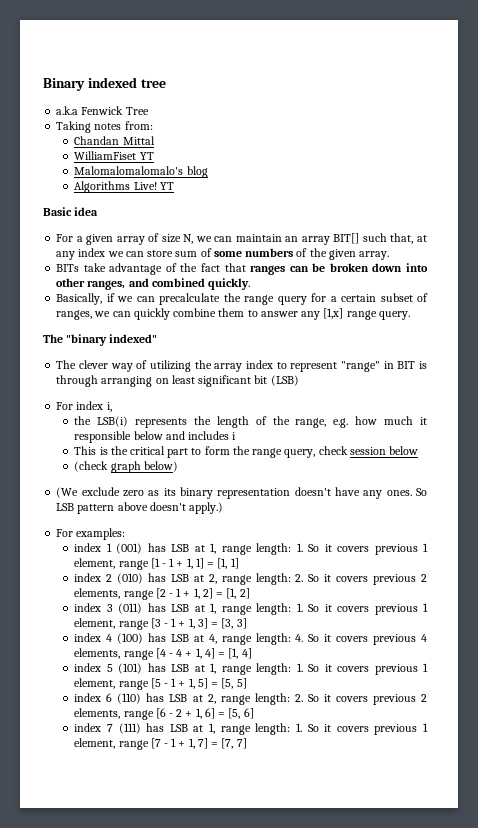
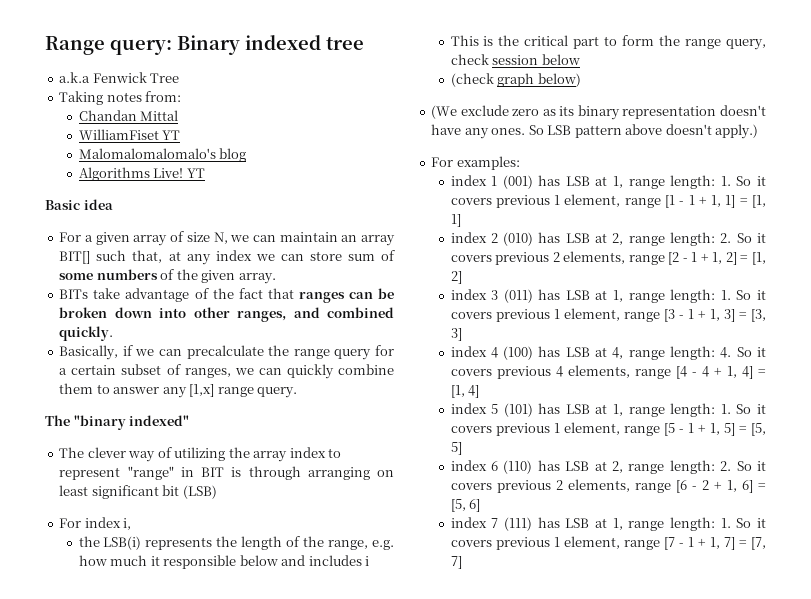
(43, 84) none -> [45,36,172,55] Range query:

